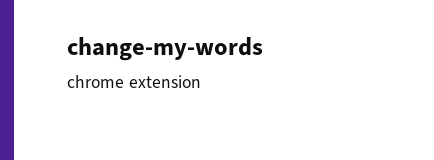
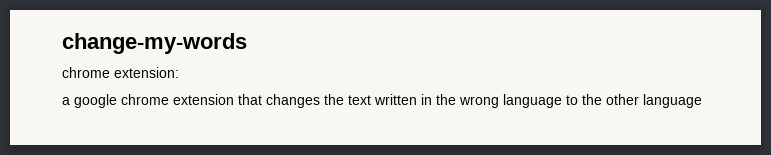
[128,75,201,88] extension -> [114,67,179,78] [62,94,702,108] extension: // a google chrome extension that changes the text written in the wrong language to the other language

